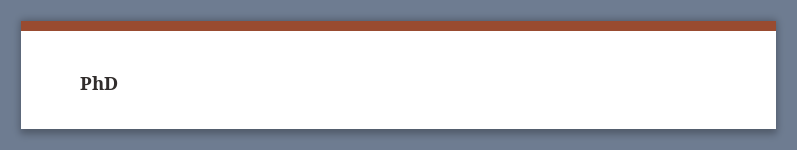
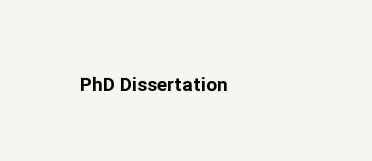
(118, 83) none -> [119,76,230,92] Dissertation

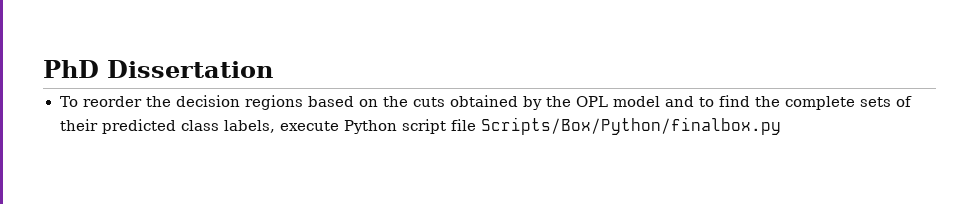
(230, 84) none -> [59,95,913,110] [59,117,781,135] // To reorder the decision regions based on the cuts obtained by the OPL model and to find the complete sets of their predicted class labels, execute Python script file Scripts/Box/Python/finalbox.py

